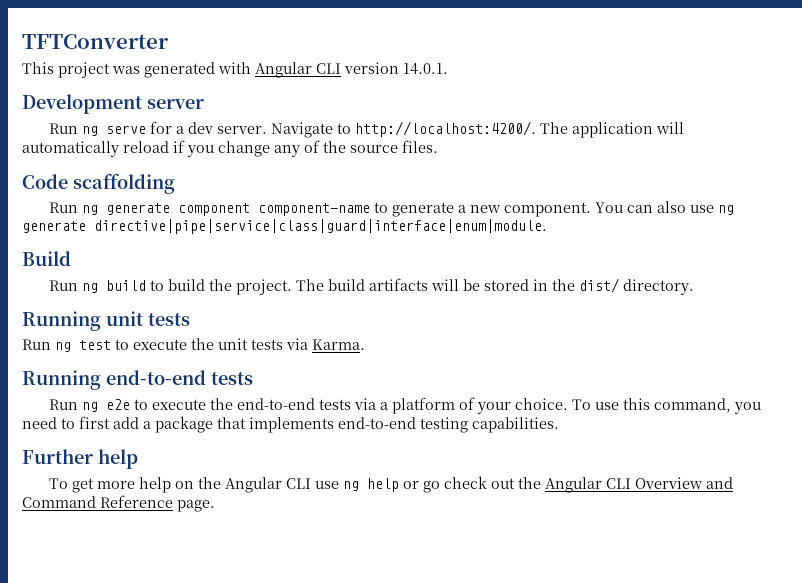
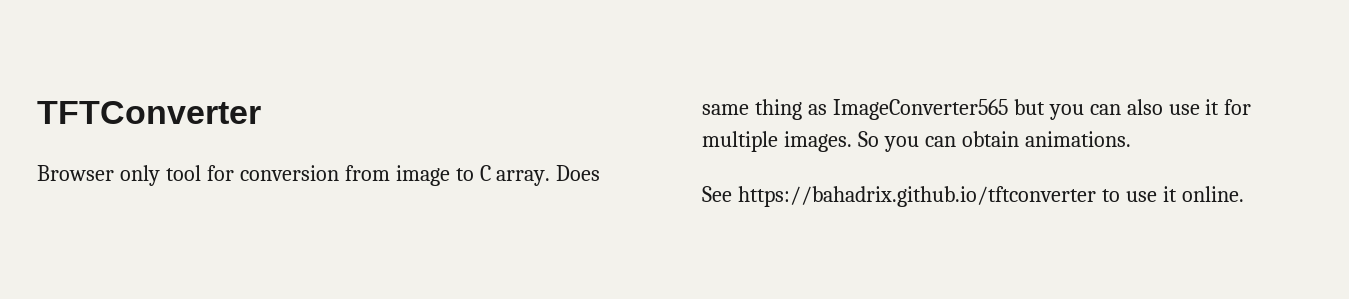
[22,62,448,78] [22,94,204,114] [49,121,685,138] [22,140,438,157] [22,173,175,194] [49,201,735,217] [22,219,547,234] [22,251,71,266] [49,278,695,295] [22,311,190,331] [22,338,365,352] [22,370,253,390] [49,397,762,414] [22,416,559,433] [22,449,138,469] [49,476,734,493] [22,495,215,512] This project was generated with Angular CLI version 14.0.1. // Development server // Run ng serve for a dev server. Navigate to http://localhost:4200/. The application will automatically reload if you change any of the source files. // Code scaffolding // Run ng generate component component-name to generate a new component. You can also use ng generate directive|pipe|service|class|guard|interface|enum|module. // Build // Run ng build to build the project. The build artifacts will be stored in the dist/ directory. // Running unit tests // Run ng test to execute the unit tests via Karma. // Running end-to-end tests // Run ng e2e to execute the end-to-end tests via a platform of your choice. To use this command, you need to first add a package that implements end-to-end testing capabilities. // Further help // To get more help on the Angular CLI use ng help or go check out the Angular CLI Overview and Command Reference page. -> [37,165,601,186] [702,99,1252,120] [702,131,1131,152] [702,186,1244,207] Browser only tool for conversion from image to C array. Does same thing as ImageConverter565 but you can also use it for multiple images. So you can obtain animations. // See https://bahadrix.github.io/tftconverter to use it online.

